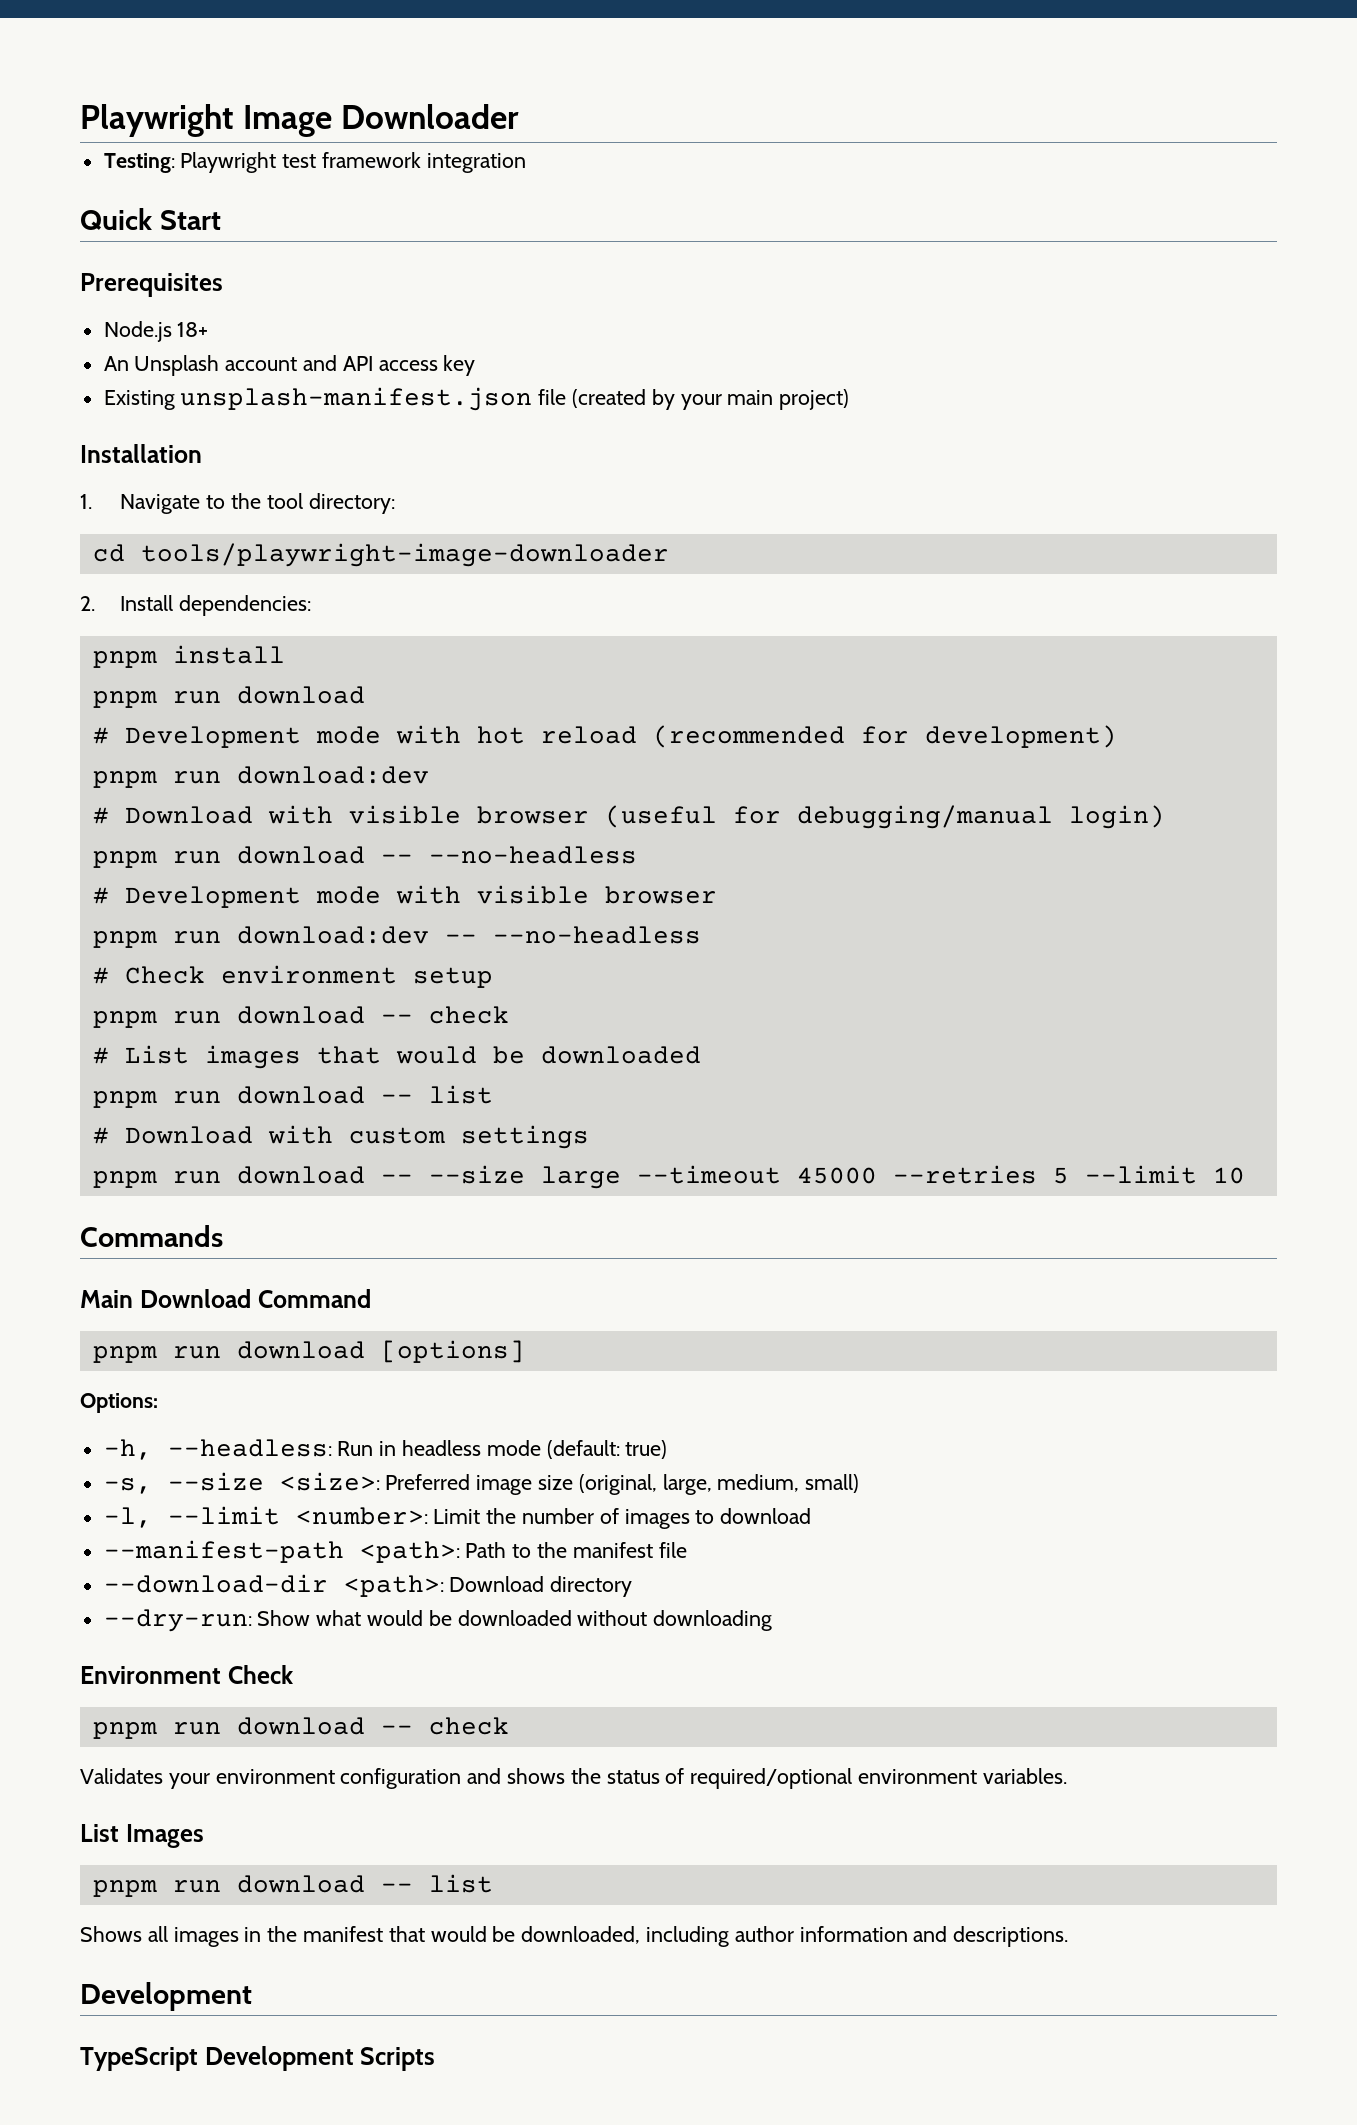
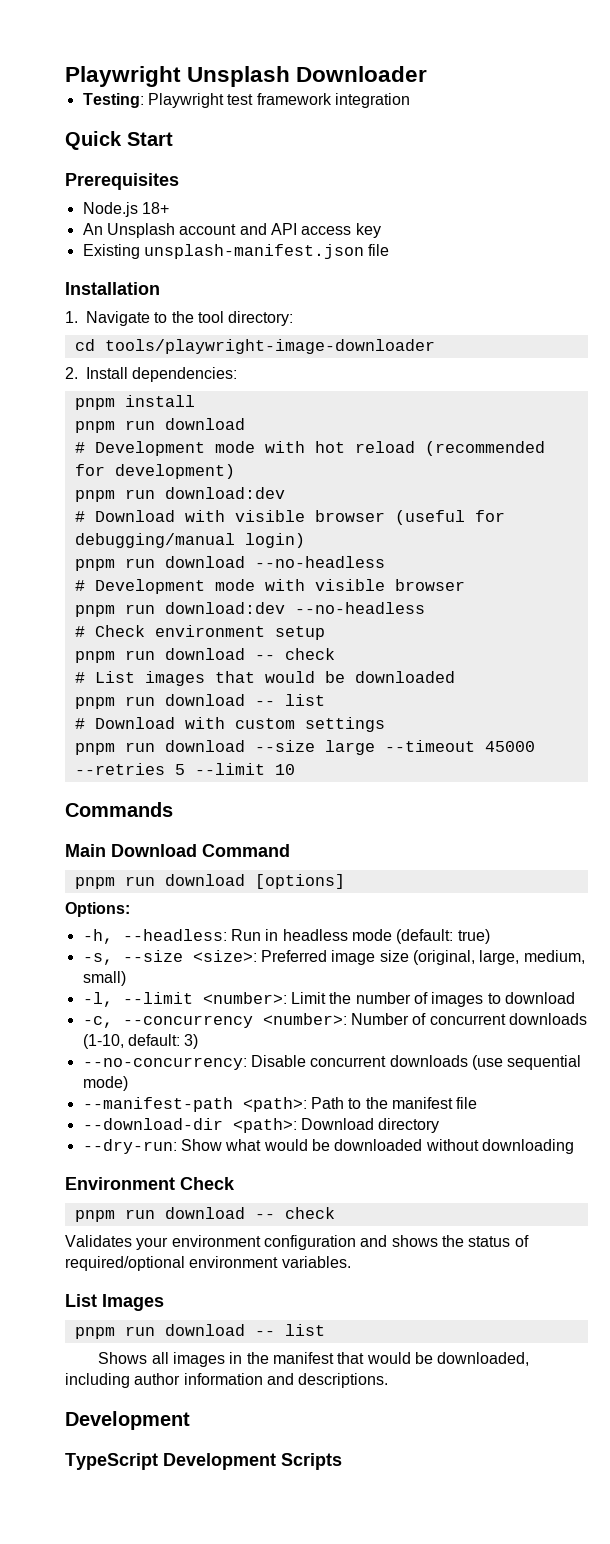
[80,104,333,137] Playwright Image -> [65,66,291,87] Playwright Unsplash
[572,389,850,410] (created by your main project) -> (390, 250) none
[380,854,413,863] -- -> (245, 562) none
[444,934,477,943] -- -> (285, 608) none
[380,1174,413,1183] -- -> (245, 746) none
(812, 1516) none -> [82,1013,587,1028] [82,1034,199,1049] [82,1055,582,1070] [82,1076,128,1091] // -c, --concurrency <number>: Number of concurrent downloads (1-10, default: 3) // --no-concurrency: Disable concurrent downloads (use sequential mode)

